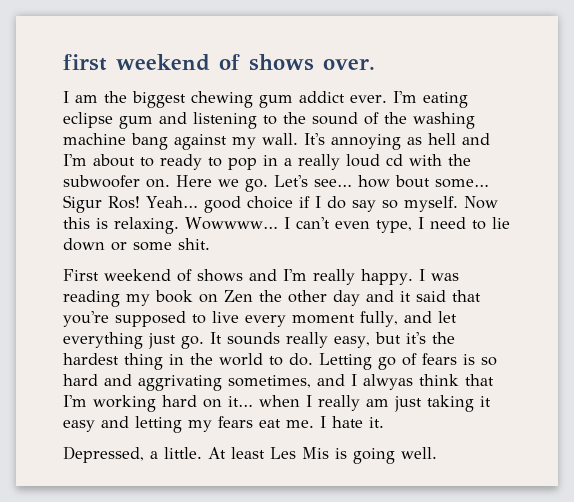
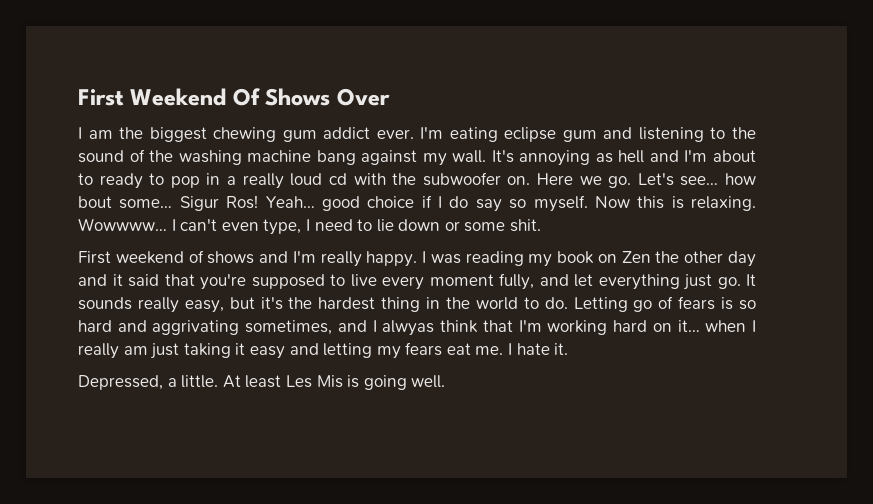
[63,54,375,71] first weekend of shows over. -> [78,88,390,106] First Weekend Of Shows Over

